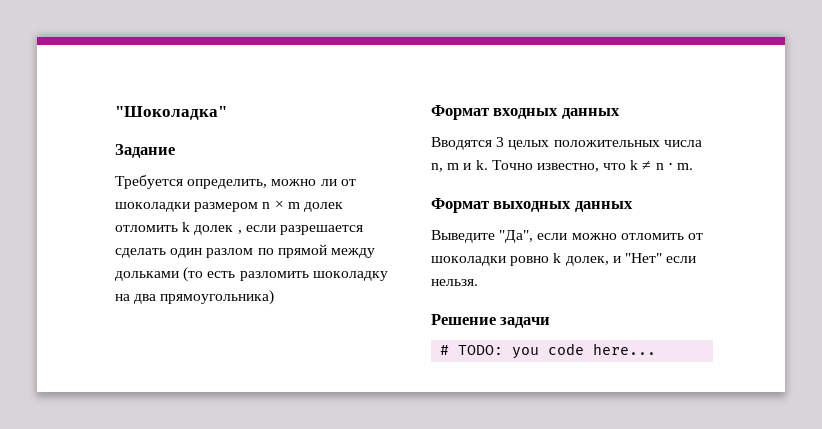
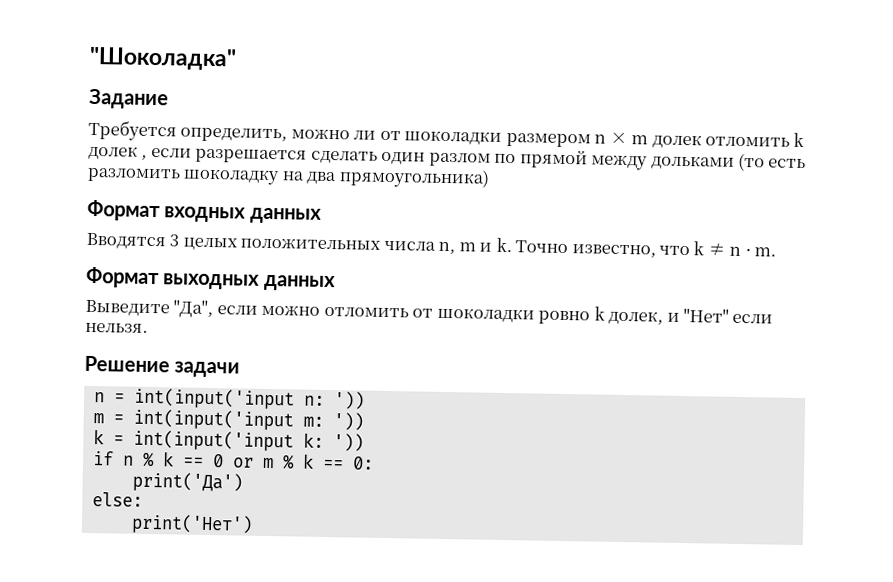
[440,343,657,359] # TODO: you code here... -> [93,387,365,410] [92,408,364,431] [92,429,364,452] [92,451,374,470] [131,471,243,493] [91,492,143,507] [130,513,253,535] n = int(input('input n: ')) // m = int(input('input m: ')) // k = int(input('input k: ')) // if n % k == 0 or m % k == 0: // print('Да') // else: // print('Нет')

